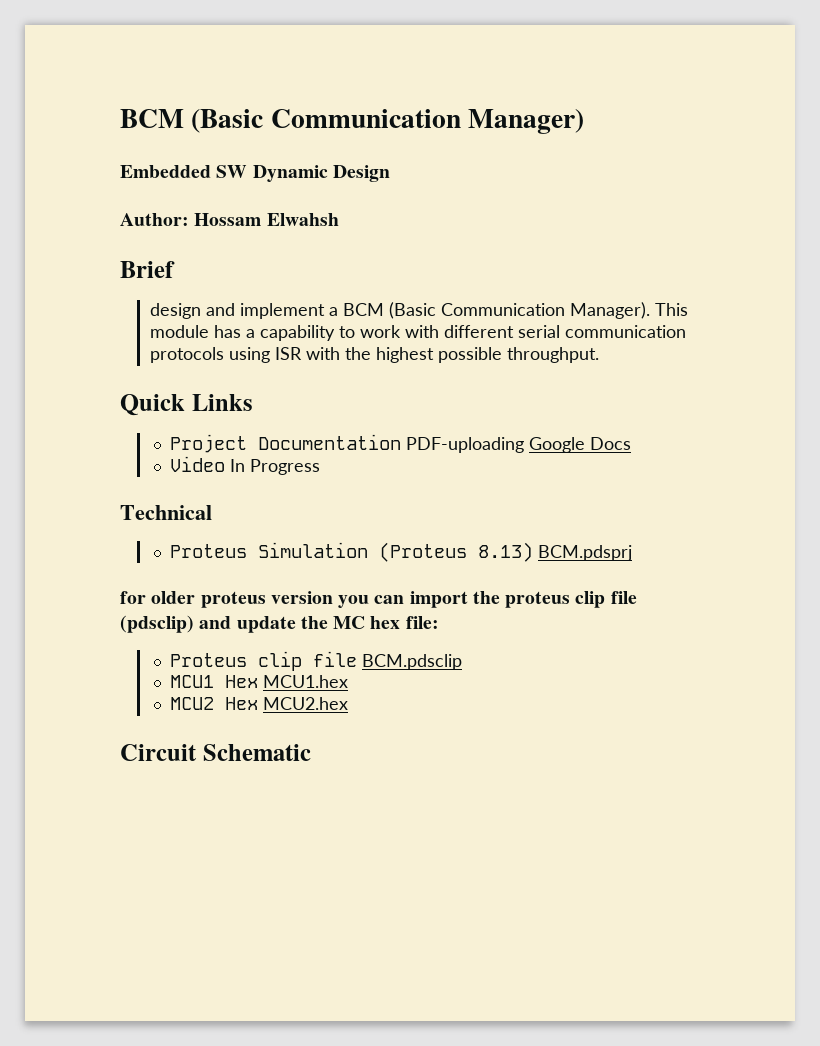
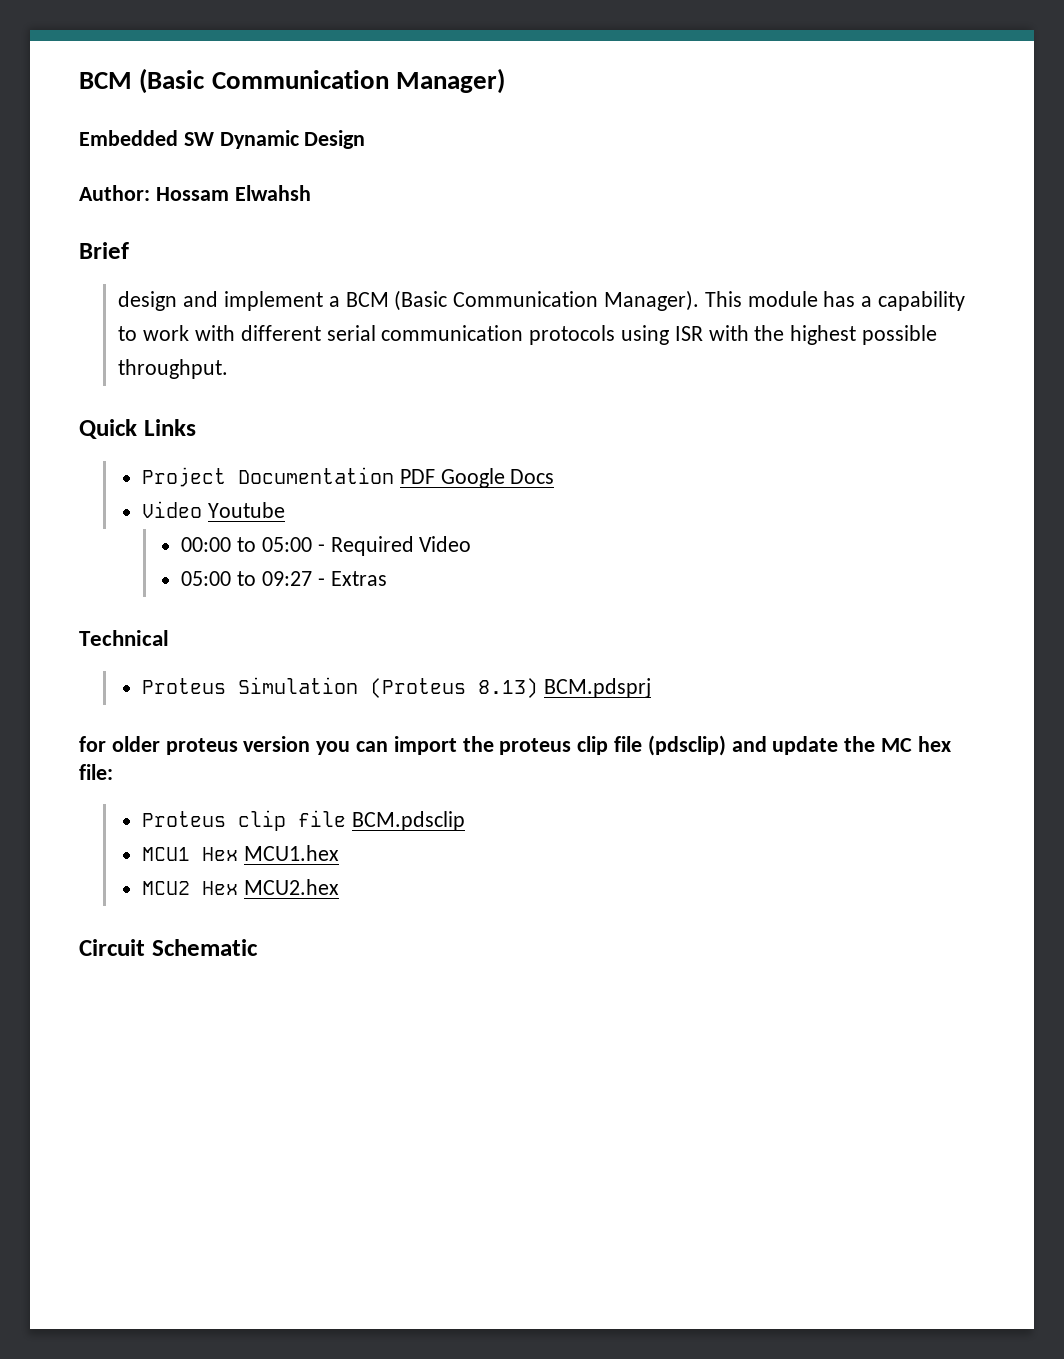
[405,437,524,453] PDF-uploading -> [399,469,435,484] PDF
[229,459,320,475] In Progress -> [207,502,285,518] [181,536,472,556] [181,571,387,586] Youtube // 00:00 to 05:00 - Required Video // 05:00 to 09:27 - Extras

